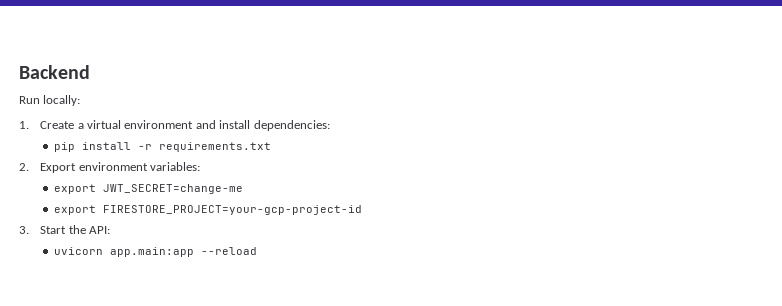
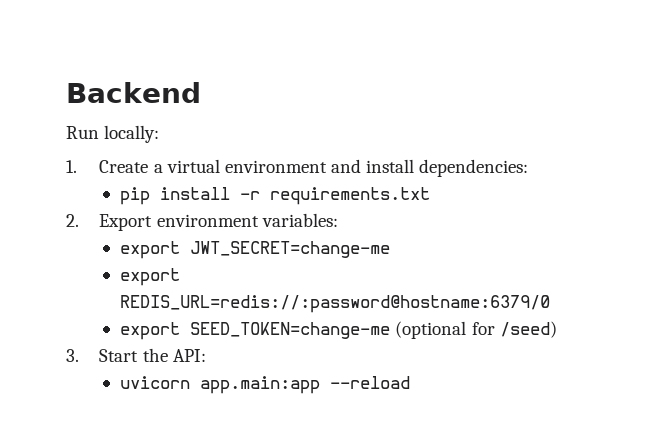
[103,205,363,215] FIRESTORE_PROJECT=your-gcp-project-id -> [120,295,551,313] [120,321,557,340] REDIS_URL=redis://:password@hostname:6379/0 // export SEED_TOKEN=change-me (optional for /seed)

